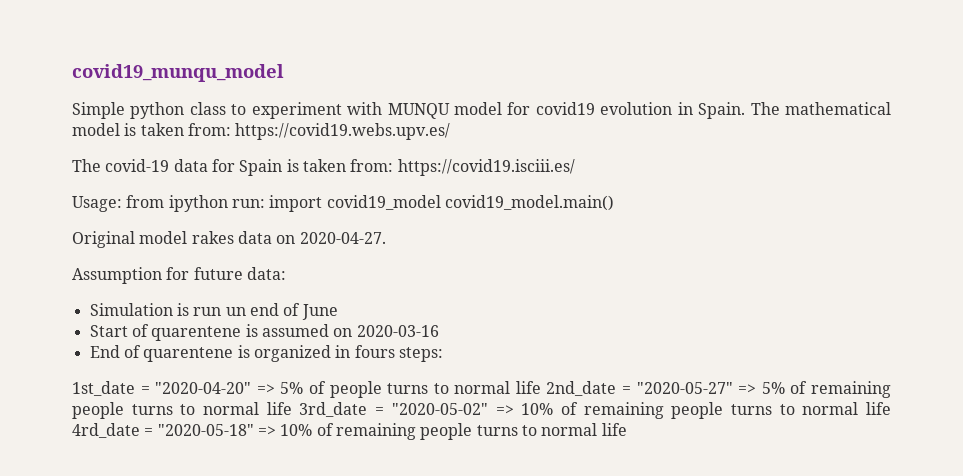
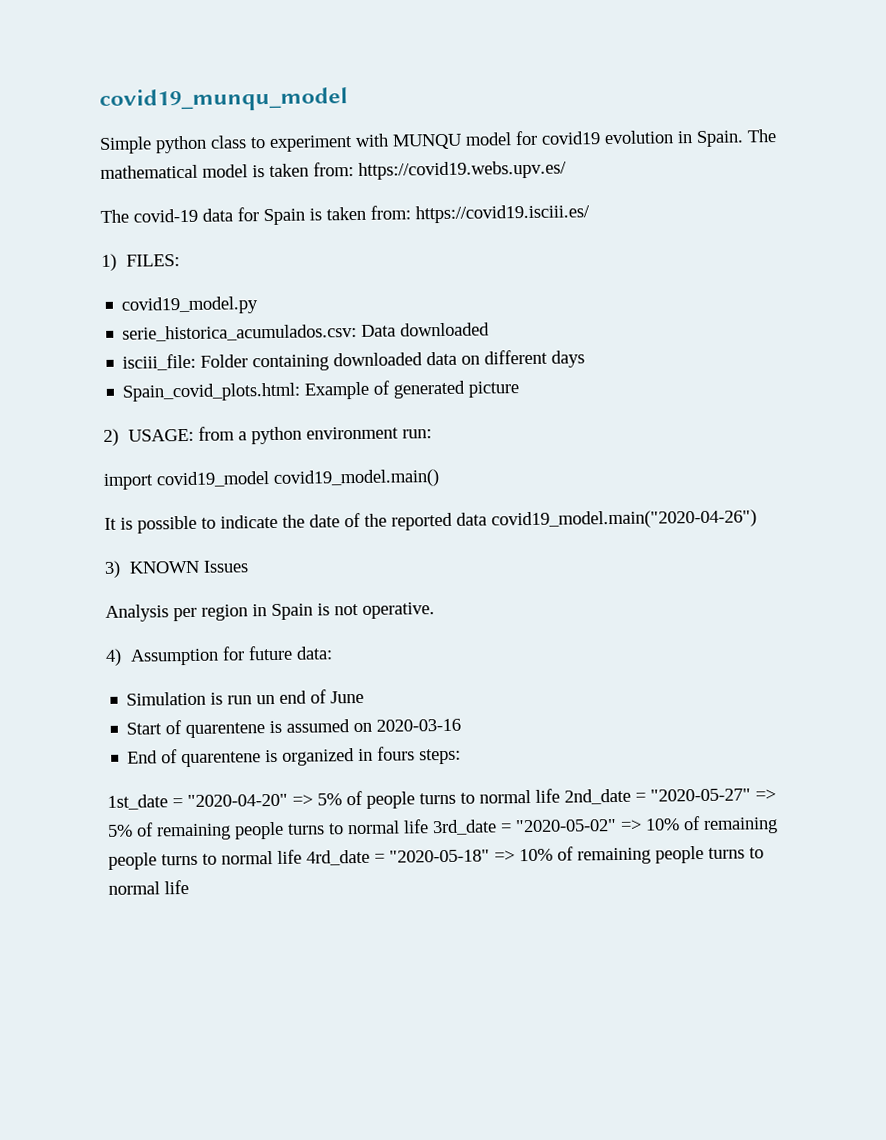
[72,195,228,212] Usage: from ipython -> [101,253,180,271] [121,296,259,315] [122,322,491,342] [122,349,586,372] [122,380,520,402] [103,426,399,446] 1) FILES: // covid19_model.py // serie_historica_acumulados.csv: Data downloaded // isciii_file: Folder containing downloaded data on different days // Spain_covid_plots.html: Example of generated picture // 2) USAGE: from a python environment
(265, 203) none -> (432, 434) //
[72,231,386,248] Original model rakes data on 2020-04-27. // -> [104,509,757,534] [104,560,249,578] [105,602,435,622] [105,648,122,666] It is possible to indicate the date of the reported data covid19_model.main("2020-04-26") // 3) KNOWN Issues // Analysis per region in Spain is not operative. // 4)

